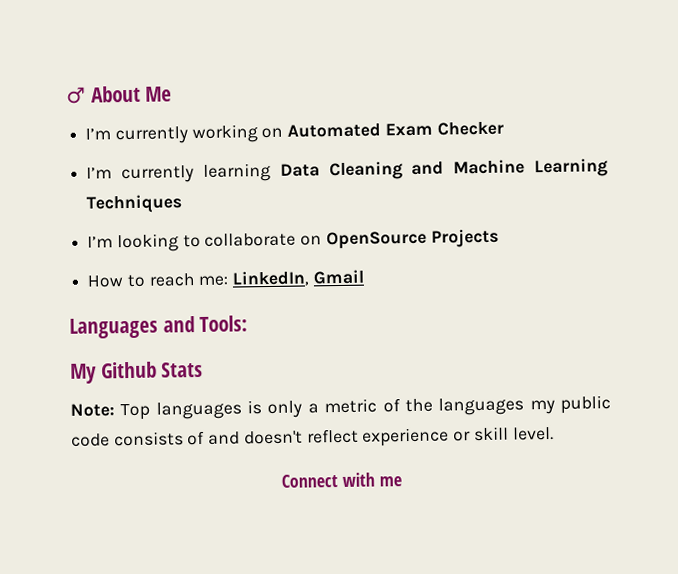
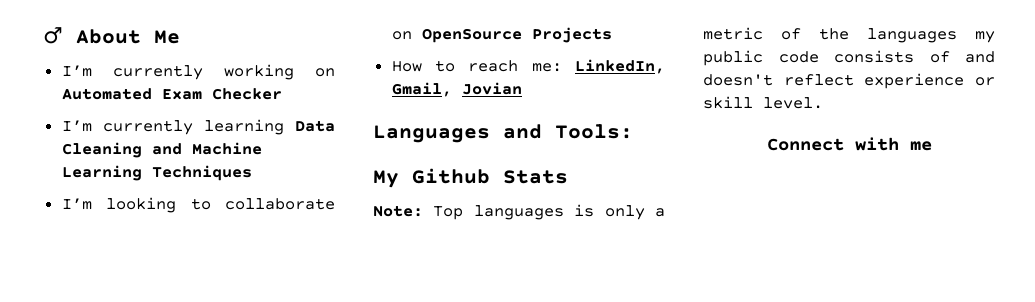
[312,269,364,285] Gmail -> [391,82,522,97] Gmail, Jovian

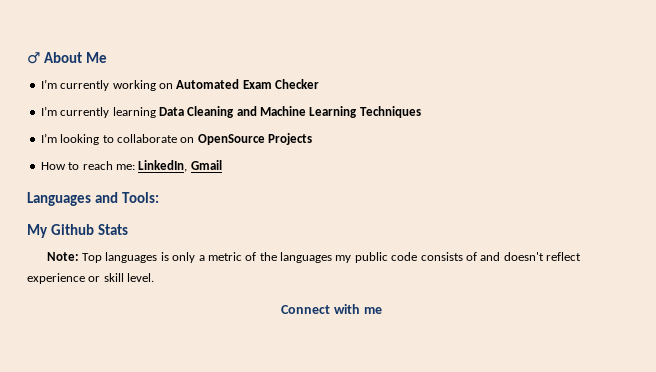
[391,82,522,97] Gmail, Jovian -> [190,160,222,170] Gmail

